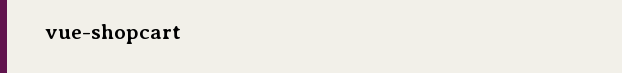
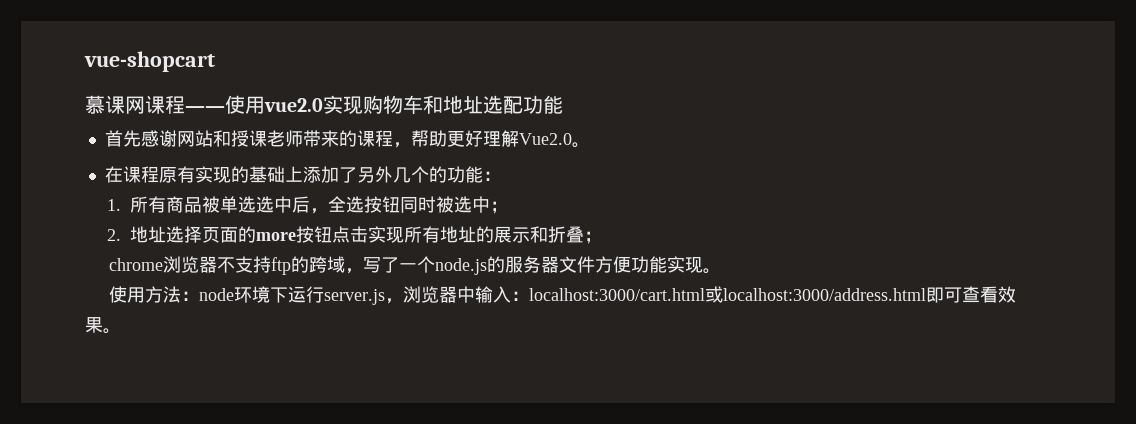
(181, 34) none -> [85,95,563,115] [104,130,590,148] [104,166,501,183] [106,196,508,214] [106,226,602,244] [108,256,721,275] [108,286,1016,305] [85,317,121,334] // 慕课网课程——使用vue2.0实现购物车和地址选配功能 // 首先感谢网站和授课老师带来的课程，帮助更好理解Vue2.0。 // 在课程原有实现的基础上添加了另外几个的功能： // 1.所有商品被单选选中后，全选按钮同时被选中； // 2.地址选择页面的more按钮点击实现所有地址的展示和折叠； // chrome浏览器不支持ftp的跨域，写了一个node.js的服务器文件方便功能实现。 // 使用方法：node环境下运行server.js，浏览器中输入：localhost:3000/cart.html或localhost:3000/address.html即可查看效果。

